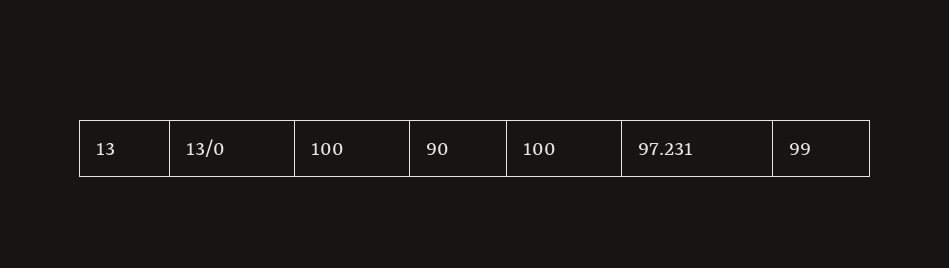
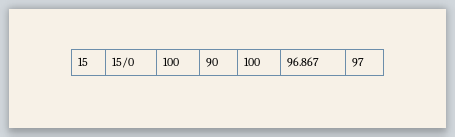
[96,142,116,155] [186,139,226,157] 13 | 13/0 -> [77,57,88,66] [111,57,134,68] 15 | 15/0
[638,142,694,155] [789,143,812,155] 97.231 | 99 -> [286,57,319,67] [351,58,364,67] 96.867 | 97

